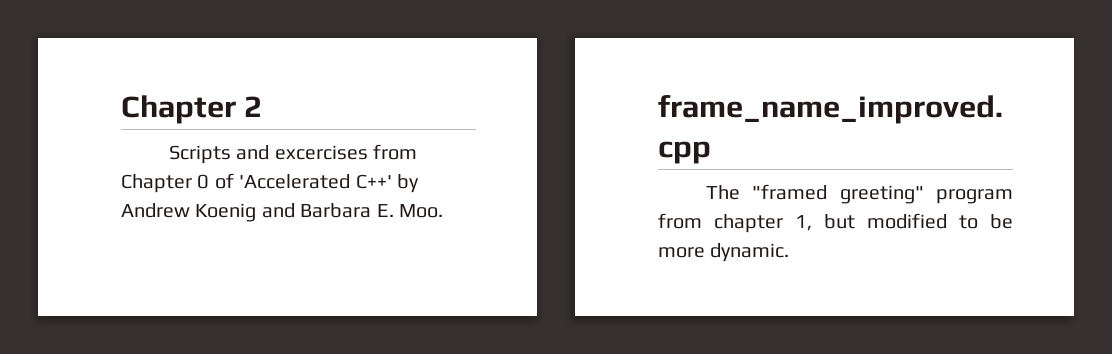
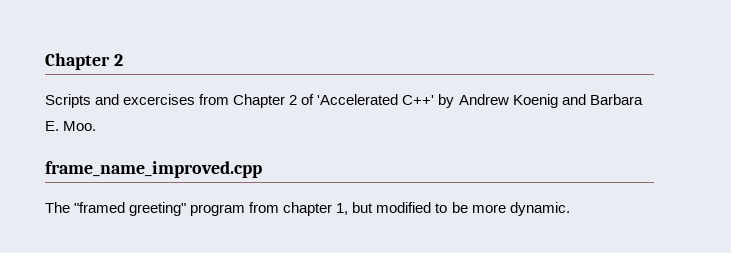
[197,174,210,189] 0 -> [289,95,298,105] 2

